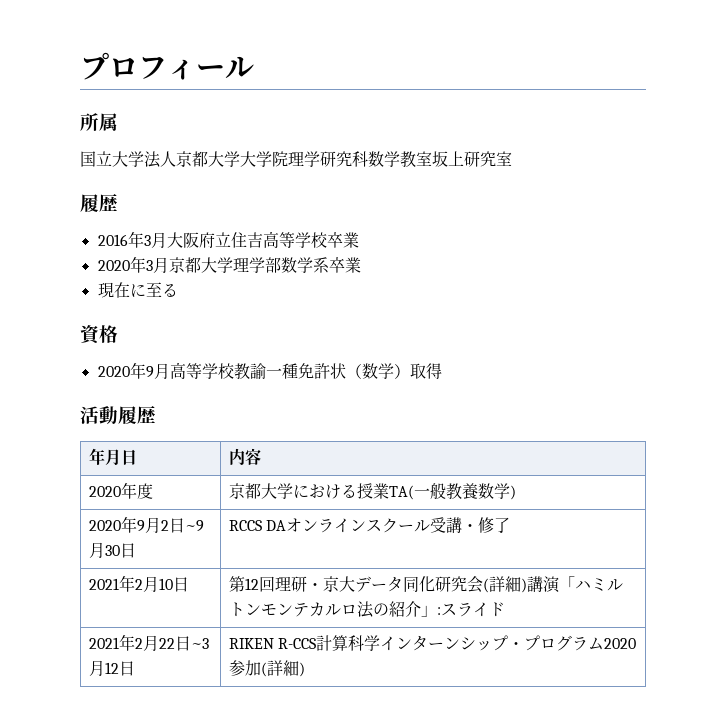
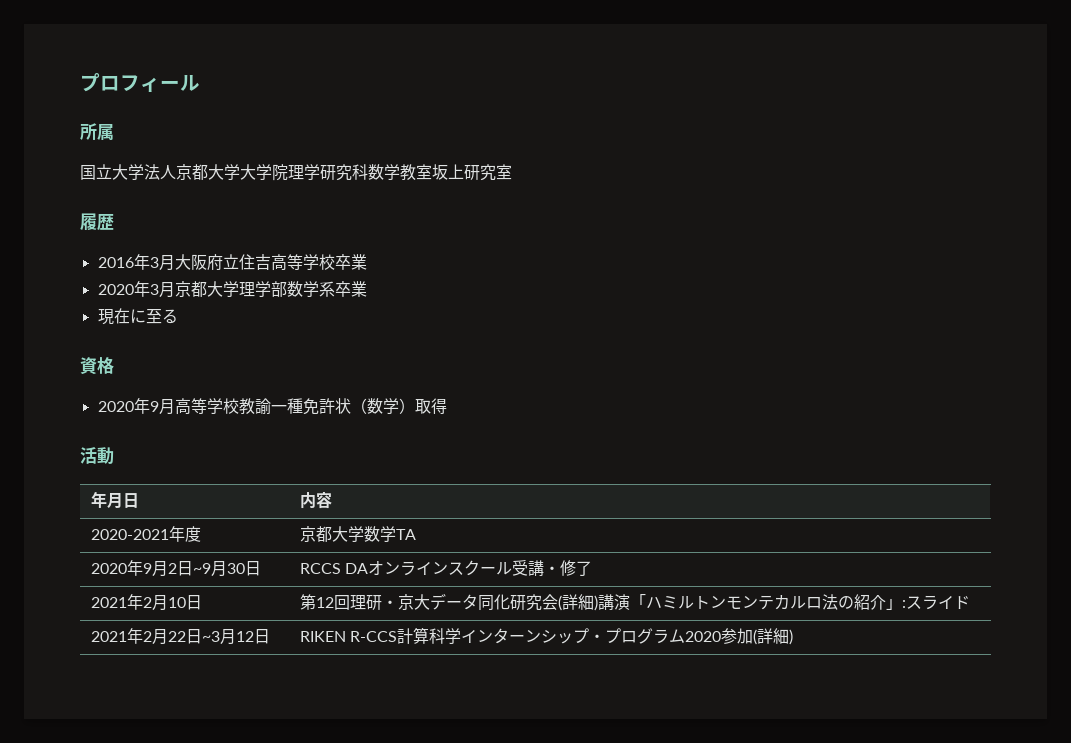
[118,406,156,424] 履歴 -> (114, 455) none
[88,486,121,497] 2020 -> [90,529,169,540] 2020-2021
[292,483,516,500] における授業TA(一般教養数学) -> [363,526,416,542] 数学TA

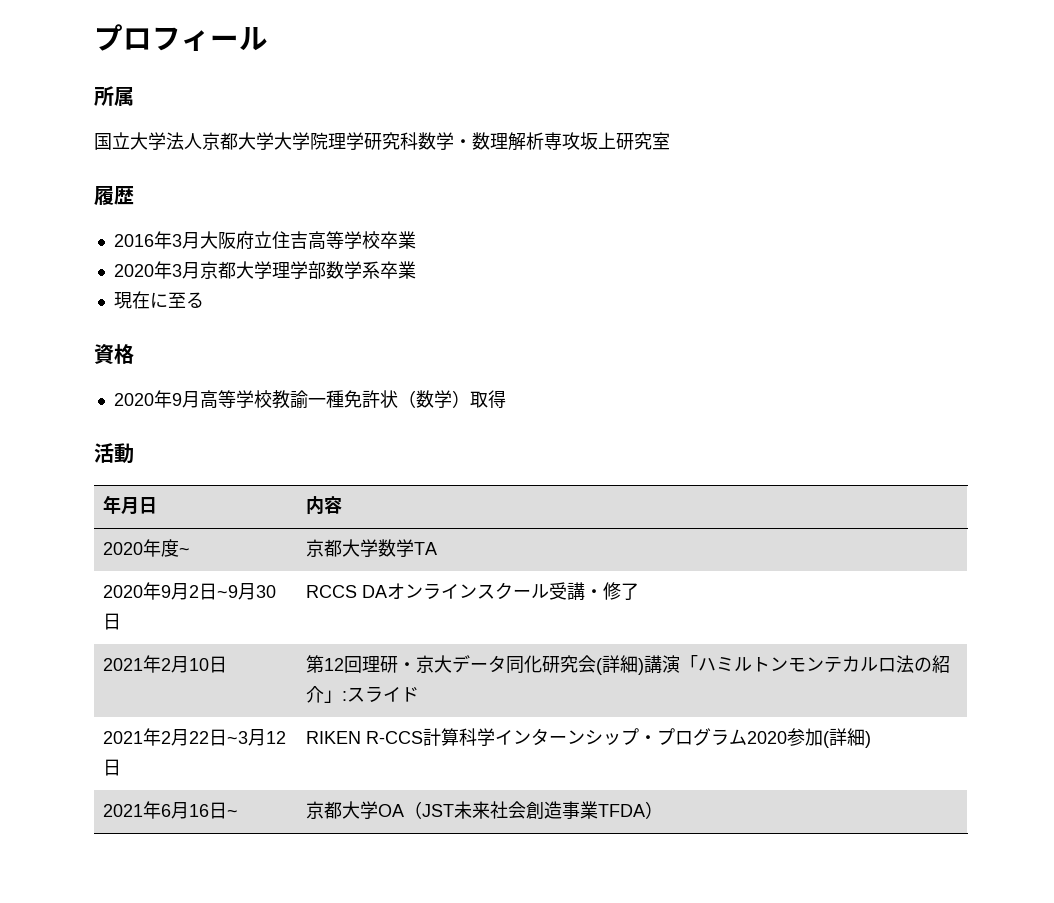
[400,164,432,181] 教室 -> [454,132,580,151] ・数理解析専攻
[90,529,169,540] 2020-2021 -> [102,542,143,555] 2020
(201, 534) none -> [178,547,190,555] ~
(794, 637) none -> [102,801,238,819] [305,801,663,820] // 2021年6月16日~ | 京都大学OA（JST未来社会創造事業TFDA）

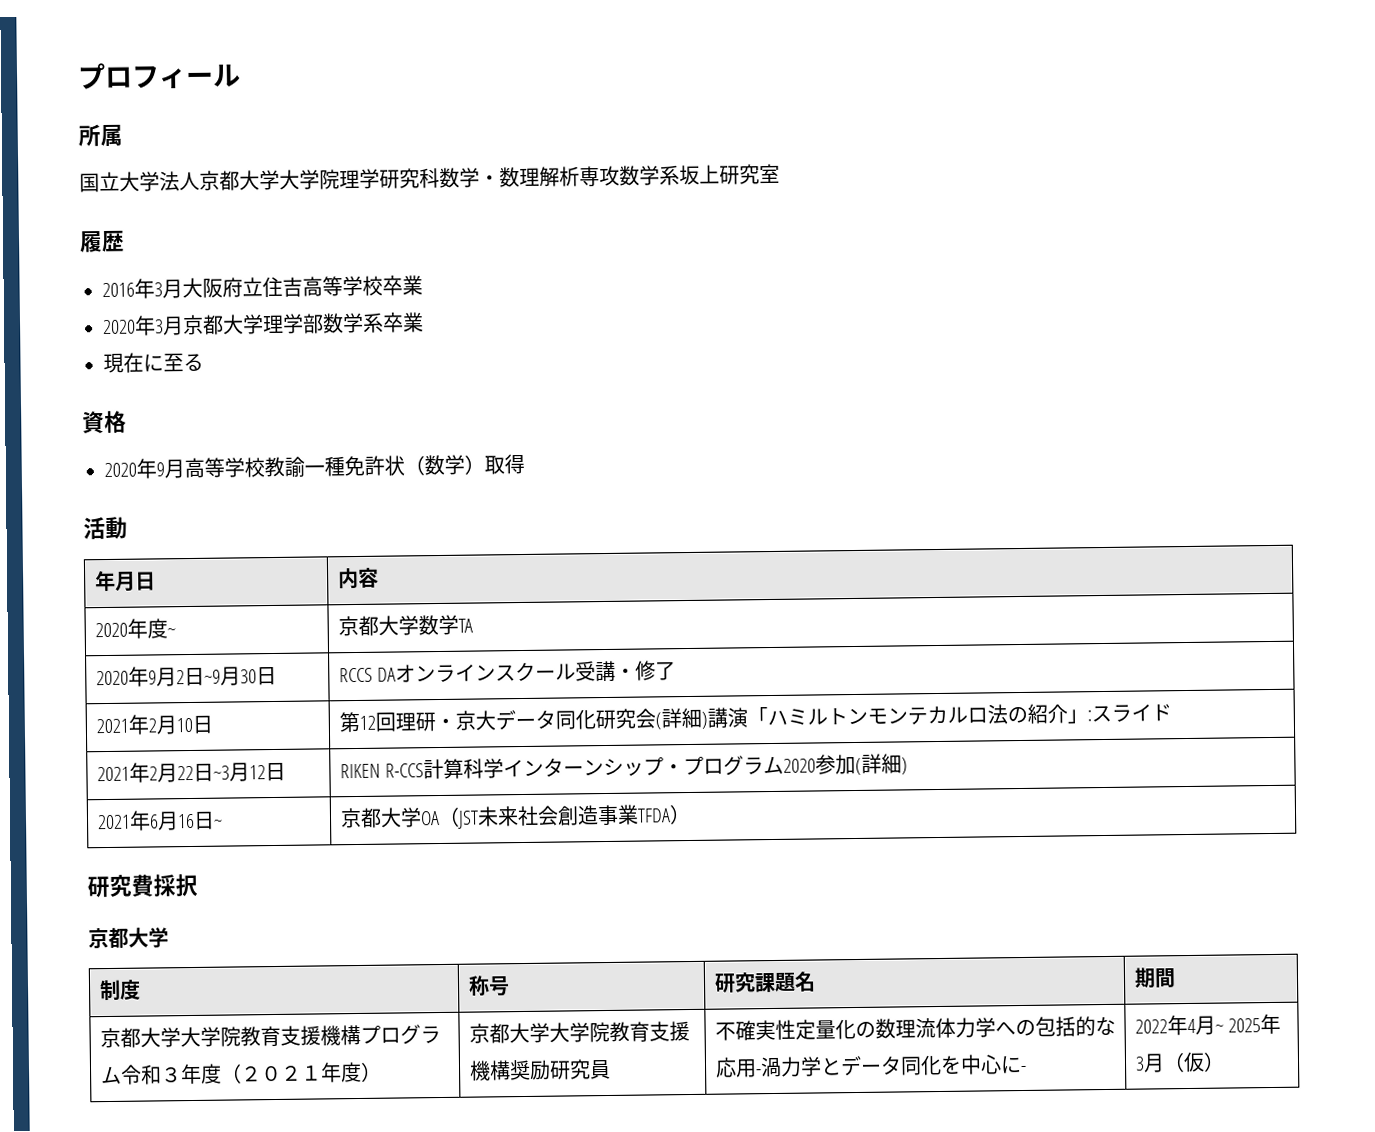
(580, 141) none -> [619,165,680,186] 数学系
(663, 810) none -> [87,873,198,898] [88,927,169,949] [98,979,141,1001] [467,975,510,997] [713,971,816,993] [1133,967,1176,989] [99,1024,441,1049] [99,1061,382,1085] [468,1021,690,1044] [468,1059,611,1081] [714,1016,1116,1041] [714,1054,1027,1078] [1134,1013,1281,1036] [1134,1051,1225,1073] // 研究費採択 // 京都大学 // 制度 | 称号 | 研究課題名 | 期間 // 京都大学大学院教育支援機構プログラム令和３年度（２０２１年度） | 京都大学大学院教育支援機構奨励研究員 | 不確実性定量化の数理流体力学への包括的な応用-渦力学とデータ同化を中心に- | 2022年4月~ 2025年3月（仮）

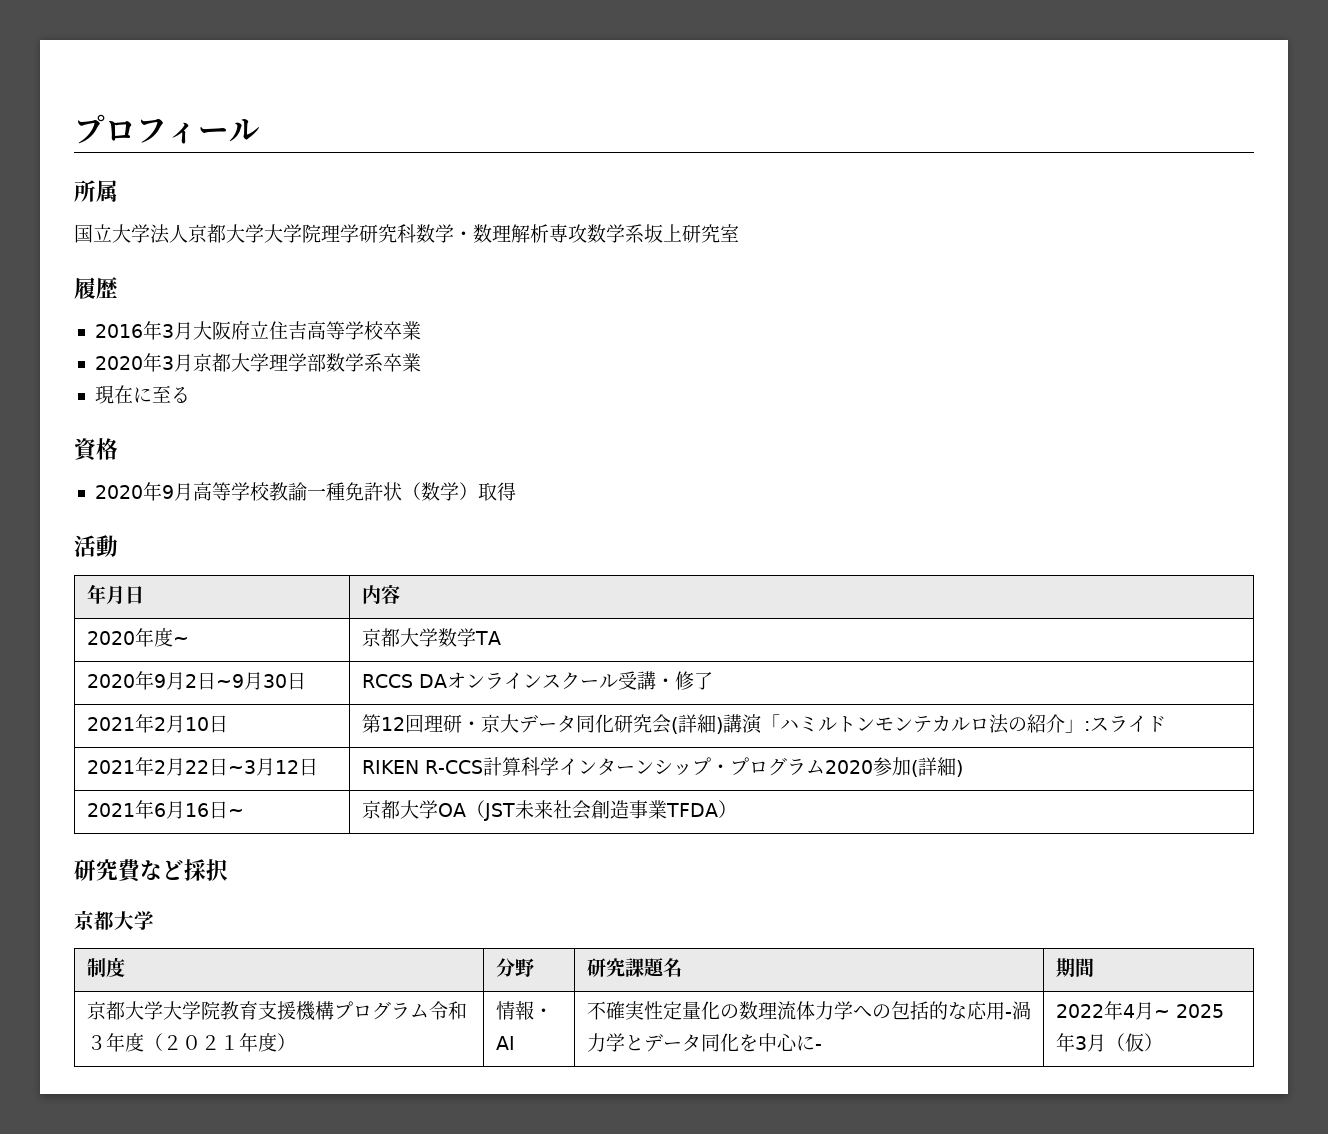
(154, 885) none -> [140,860,184,880] など
[467,975,510,997] 称号 -> [495,958,534,977] 分野
[468,1021,690,1044] [468,1059,611,1081] 京都大学大学院教育支援機構奨励研究員 -> [495,1000,553,1020] [495,1036,515,1050] 情報・AI

